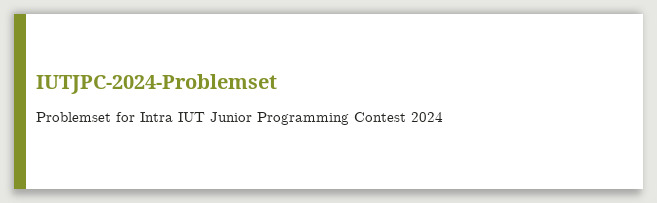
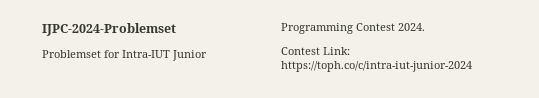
[36,74,277,94] IUTJPC-2024-Problemset -> [42,23,176,36] IJPC-2024-Problemset
[140,112,205,122] Intra IUT -> [122,50,170,58] Intra-IUT
[411,112,443,122] 2024 -> [398,23,425,31] [281,47,350,55] [281,61,472,72] 2024. // Contest Link: https://toph.co/c/intra-iut-junior-2024

